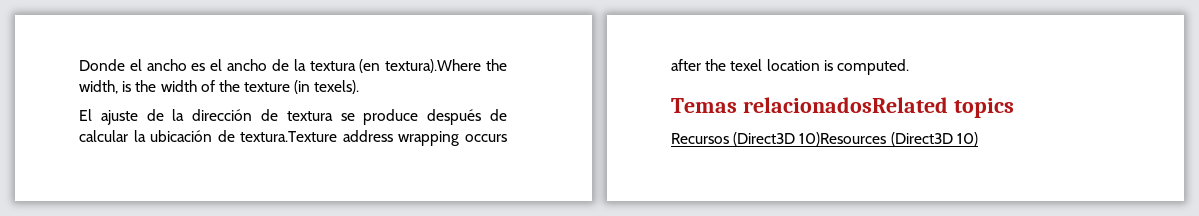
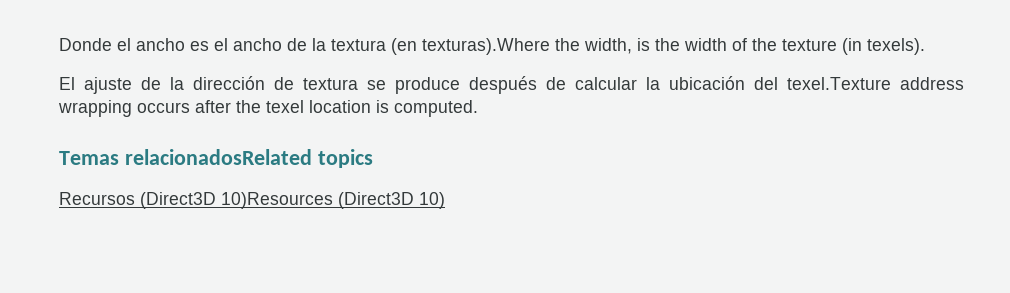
[385,59,482,73] textura).Where -> [422,38,550,55] texturas).Where
[217,130,338,142] de textura.Texture -> [754,77,891,90] del texel.Texture

